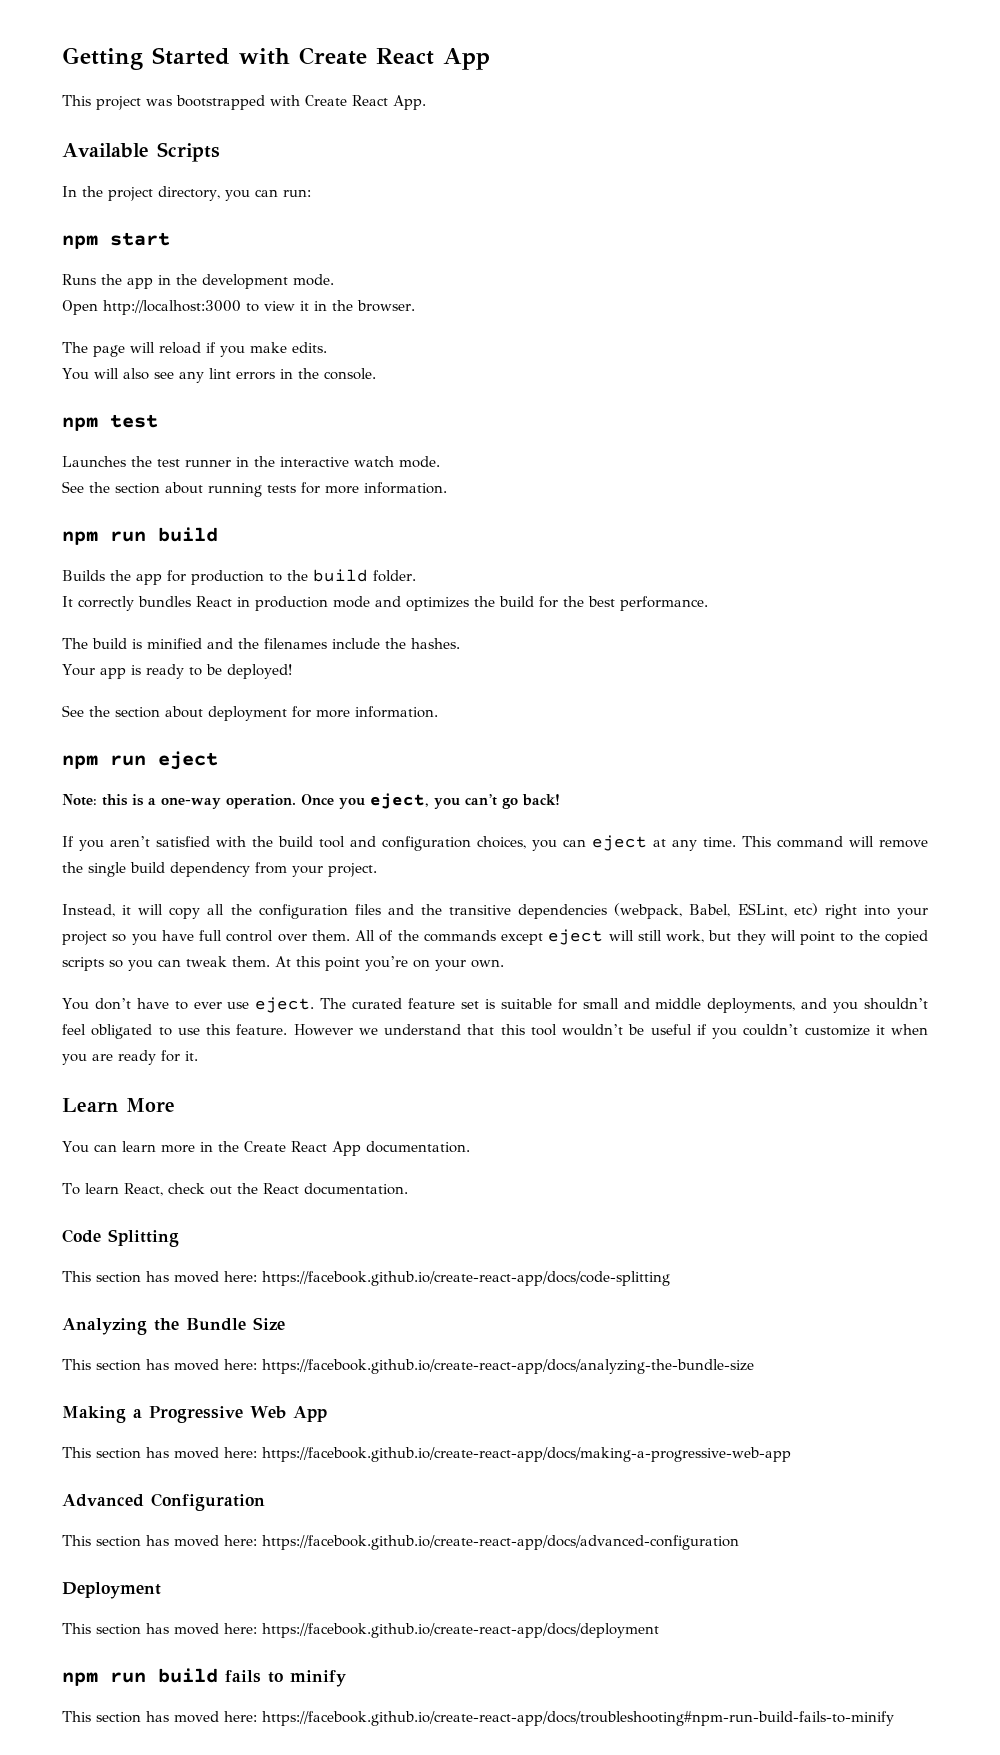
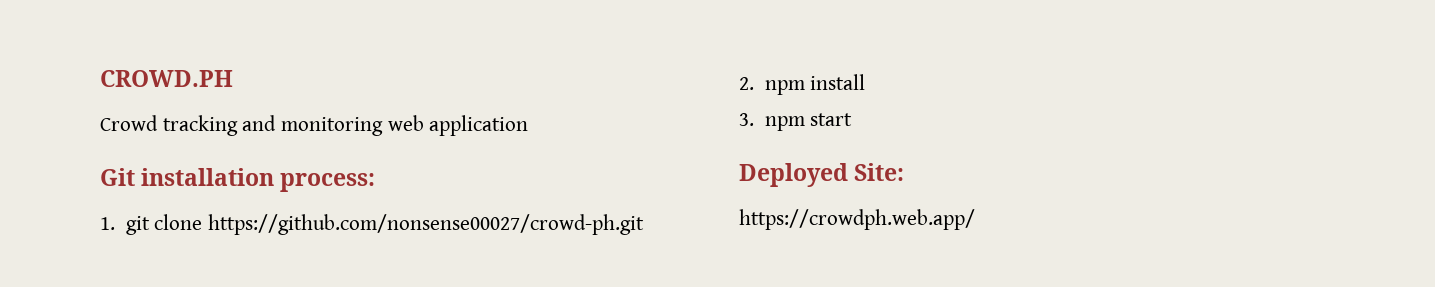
[62,47,490,70] [62,95,426,110] [62,142,220,162] [62,186,311,201] [62,232,170,249] [62,274,334,289] [62,300,415,315] [62,342,327,357] [62,368,376,383] [62,414,158,431] [62,456,440,468] [62,481,447,497] [62,527,218,545] [62,569,416,585] [62,596,708,611] [62,638,460,649] [62,664,292,679] [62,705,438,721] [62,751,218,770] [62,793,560,809] [62,835,928,851] [62,862,377,877] [62,903,928,919] [62,929,928,945] [62,956,504,971] [62,997,929,1013] [62,1024,928,1039] [62,1050,198,1065] [62,1098,175,1112] [62,1141,470,1156] [62,1183,408,1196] [62,1229,179,1247] [62,1271,670,1286] [62,1317,285,1335] [62,1359,754,1374] [62,1406,327,1423] [62,1447,791,1462] [62,1493,265,1511] [62,1535,739,1550] [62,1582,161,1599] [62,1623,659,1638] [62,1668,346,1687] [62,1711,894,1726] Getting Started with Create React App // This project was bootstrapped with Create React App. // Available Scripts // In the project directory, you can run: // npm start // Runs the app in the development mode. // Open http://localhost:3000 to view it in the browser. // The page will reload if you make edits. // You will also see any lint errors in the console. // npm test // Launches the test runner in the interactive watch mode. // See the section about running tests for more information. // npm run build // Builds the app for production to the build folder. // It correctly bundles React in production mode and optimizes the build for the best performance. // The build is minified and the filenames include the hashes. // Your app is ready to be deployed! // See the section about deployment for more information. // npm run eject // Note: this is a one-way operation. Once you eject, you can’t go back! // If you aren’t satisfied with the build tool and configuration choices, you can eject at any time. This command will remove the single build dependency from your project. // Instead, it will copy all the configuration files and the transitive dependencies (webpack, Babel, ESLint, etc) right into your project so you have full control over them. All of the commands except eject will still work, but they will point to the copied scripts so you can tweak them. At this point you’re on your own. // You don’t have to ever use eject. The curated feature set is suitable for small and middle deployments, and you shouldn’t feel obligated to use this feature. However we understand that this tool wouldn’t be useful if you couldn’t customize it when you are ready for it. // Learn More // You can learn more in the Create React App documentation. // To learn React, check out the React documentation. // Code Splitting // This section has moved here: https://facebook.github.io/create-react-app/docs/code-splitting // Analyzing the Bundle Size // This section has moved here: https://facebook.github.io/create-react-app/docs/analyzing-the-bundle-size // Making a Progressive Web App // This section has moved here: https://facebook.github.io/create-react-app/docs/making-a-progressive-web-app // Advanced Configuration // This section has moved here: https://facebook.github.io/create-react-app/docs/advanced-configuration // Deployment // This section has moved here: https://facebook.github.io/create-react-app/docs/deployment // npm run build fails to minify // This section has moved here: https://facebook.github.io/create-react-app/docs/troubleshooting#npm-run-build-fails-to-minify -> [100,70,233,87] [100,115,529,136] [100,168,376,192] [100,214,644,235] [739,74,866,95] [739,113,853,131] [739,163,905,187] [739,209,975,230] CROWD.PH // Crowd tracking and monitoring web application // Git installation process: // 1. git clone https://github.com/nonsense00027/crowd-ph.git // 2. npm install // 3. npm start // Deployed Site: // https://crowdph.web.app/

